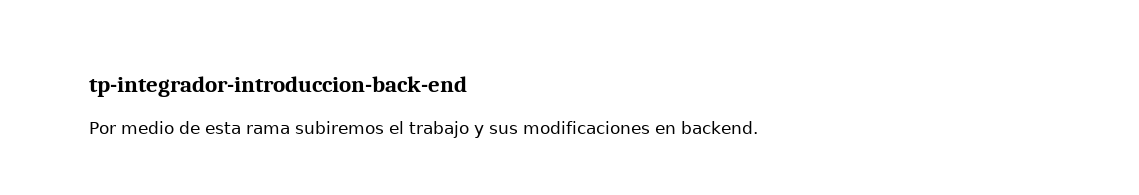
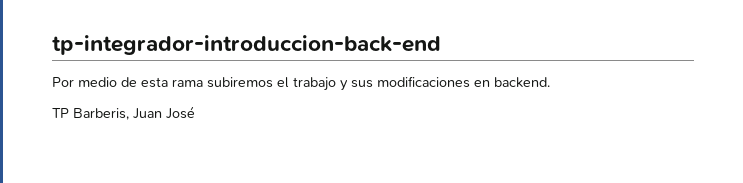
(758, 127) none -> [52,106,195,120] // TP Barberis, Juan José

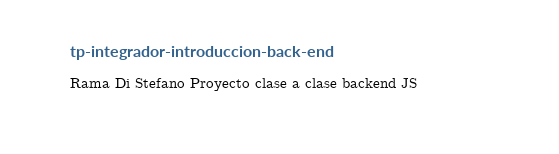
[52,76,550,91] [52,106,195,120] Por medio de esta rama subiremos el trabajo y sus modificaciones en backend. // TP Barberis, Juan José -> [70,78,417,91] Rama Di Stefano Proyecto clase a clase backend JS

